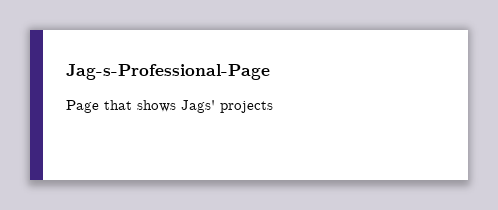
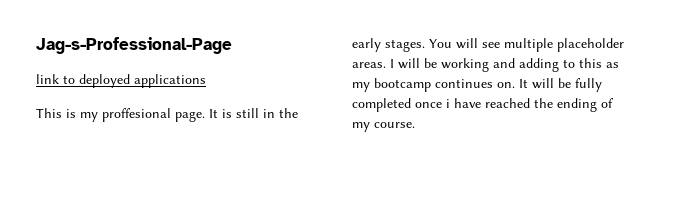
[66,100,273,113] Page that shows Jags' projects -> [36,74,206,88] [36,108,298,122] [352,38,624,52] [352,58,619,72] [352,78,602,92] [352,98,614,112] [352,122,415,132] link to deployed applications // This is my proffesional page. It is still in the early stages. You will see multiple placeholder areas. I will be working and adding to this as my bootcamp continues on. It will be fully completed once i have reached the ending of my course.

